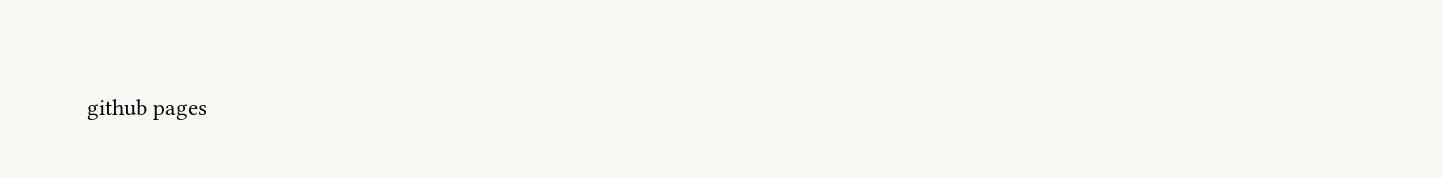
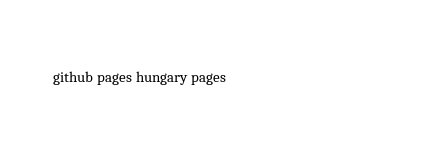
(208, 112) none -> [135,71,226,85] hungary pages

